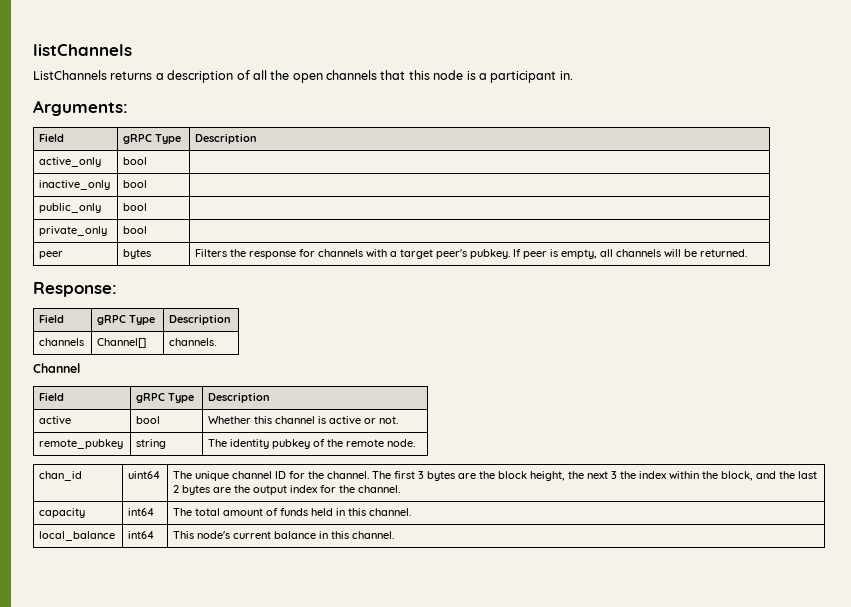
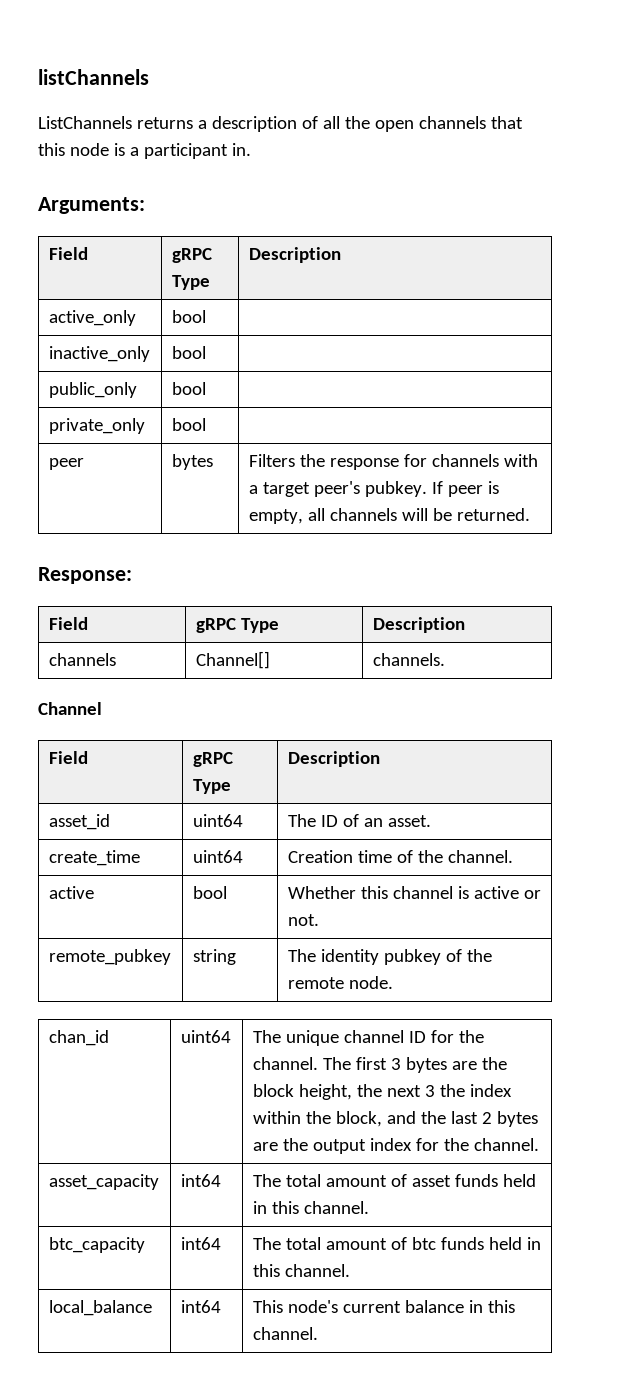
(271, 397) none -> [48,814,110,830] [192,814,243,827] [287,814,431,827] [48,850,140,866] [192,850,243,863] [287,850,513,863] // asset_id | uint64 | The ID of an asset. // create_time | uint64 | Creation time of the channel.
[39,508,86,518] [128,508,155,516] [173,508,279,516] capacity | int64 | The total amount of -> [48,1174,159,1190] [180,1174,221,1187] [252,1174,536,1187] [252,1201,369,1214] [48,1237,145,1253] [180,1237,221,1250] [252,1237,436,1250] asset_capacity | int64 | The total amount of asset funds held in this channel. // btc_capacity | int64 | The total amount of btc

